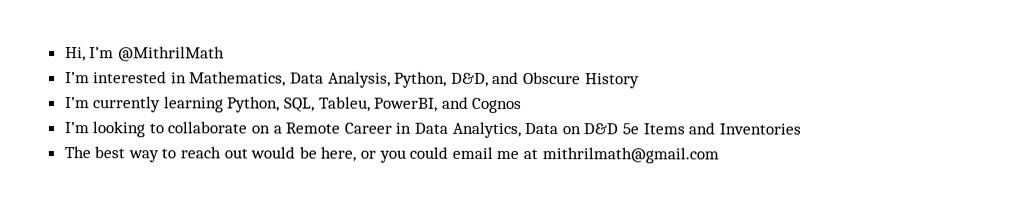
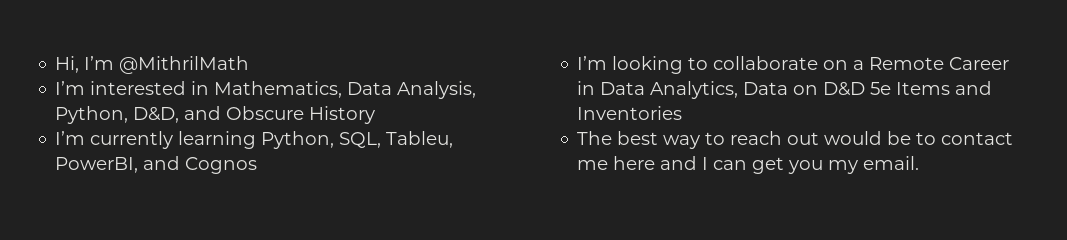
[320,146,719,164] here, or you could email me at mithrilmath@gmail.com -> [916,132,1014,145] [577,156,920,174] to contact me here and I can get you my email.

